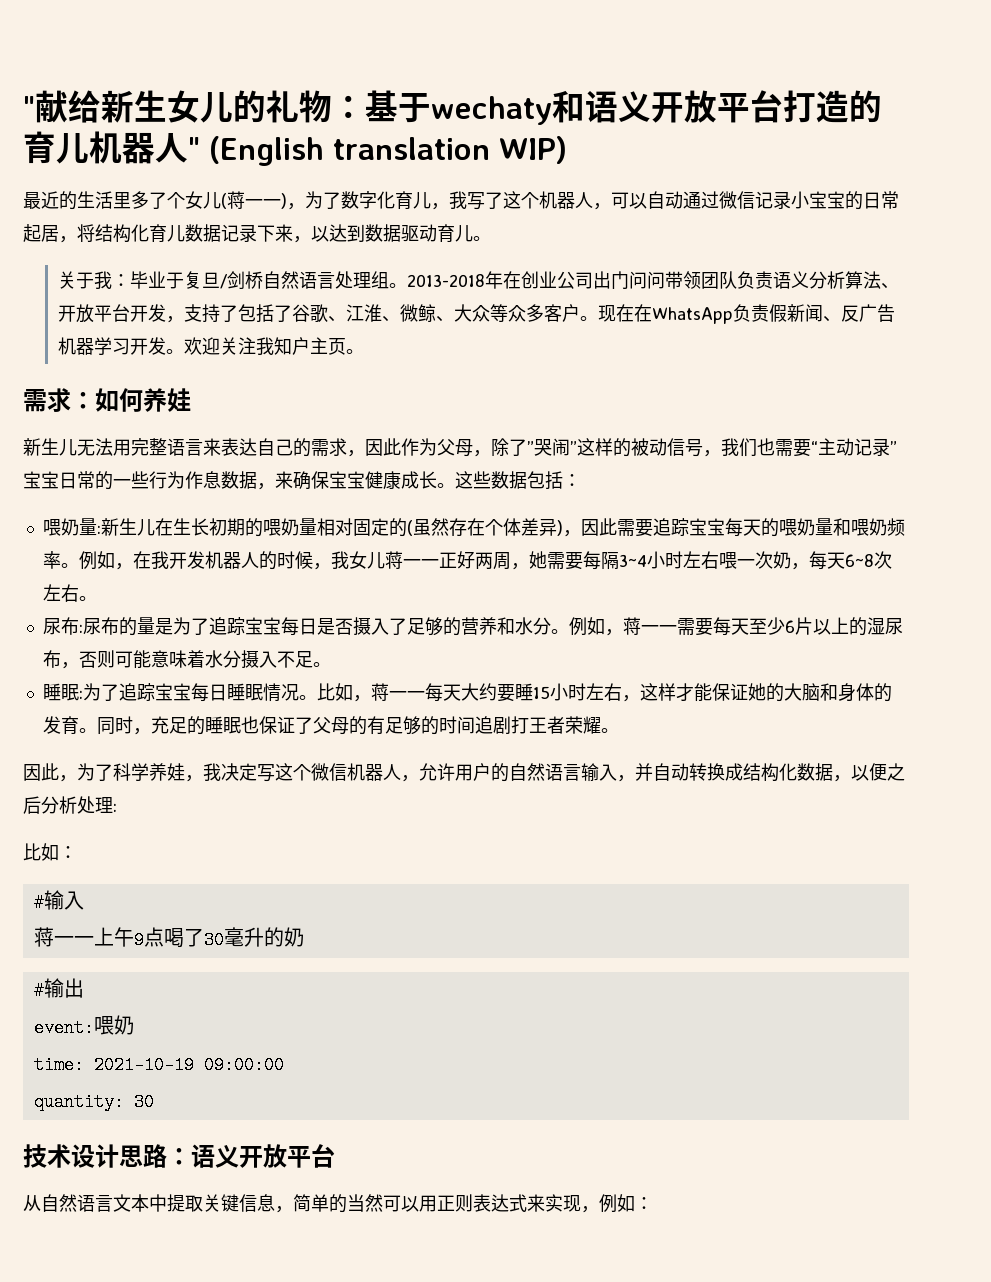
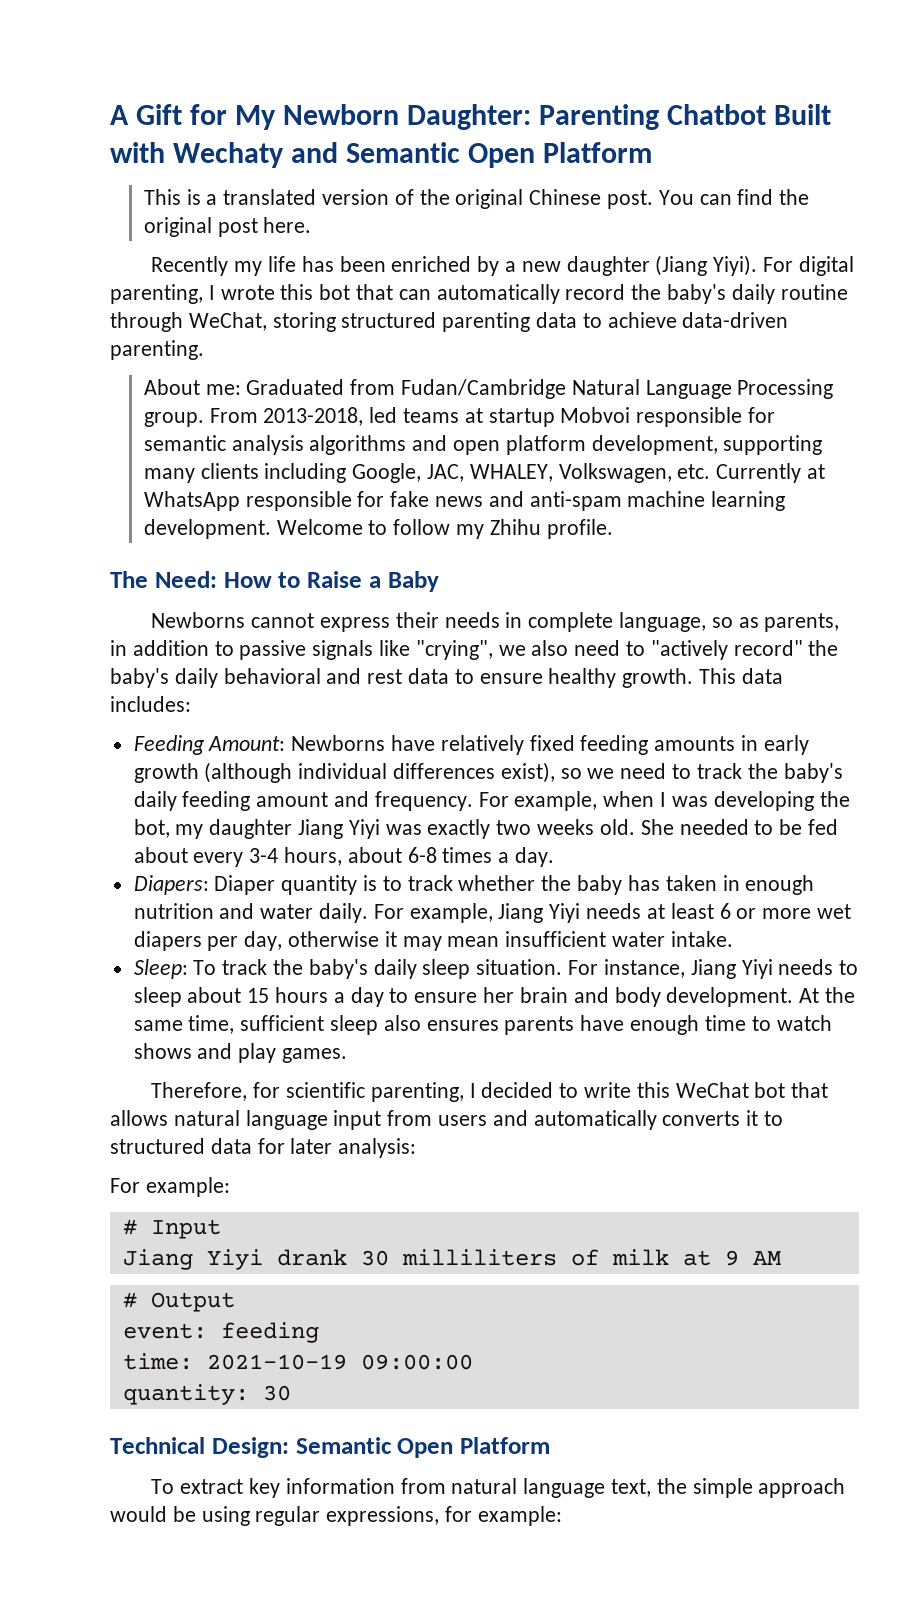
[23,90,882,125] [23,131,567,166] [23,191,899,210] [23,224,491,243] [57,271,899,289] [57,304,895,324] [57,337,364,355] [23,388,191,412] [23,438,897,457] [23,471,581,490] [42,518,905,537] [42,551,892,570] [42,584,97,602] [42,617,903,636] [42,650,331,669] [42,683,892,702] [42,716,619,735] [23,763,905,782] [23,796,117,814] [23,843,77,861] [33,890,84,912] [33,927,304,949] [33,978,84,1000] "献给新生女儿的礼物：基于wechaty和语义开放平台打造的育儿机器人" (English translation WIP) // 最近的生活里多了个女儿(蒋一一)，为了数字化育儿，我写了这个机器人，可以自动通过微信记录小宝宝的日常起居，将结构化育儿数据记录下来，以达到数据驱动育儿。 // 关于我：毕业于复旦/剑桥自然语言处理组。2013-2018年在创业公司出门问问带领团队负责语义分析算法、开放平台开发，支持了包括了谷歌、江淮、微鲸、大众等众多客户。现在在WhatsApp负责假新闻、反广告机器学习开发。欢迎关注我知户主页。 // 需求：如何养娃 // 新生儿无法用完整语言来表达自己的需求，因此作为父母，除了”哭闹”这样的被动信号，我们也需要“主动记录”宝宝日常的一些行为作息数据，来确保宝宝健康成长。这些数据包括： // 喂奶量:新生儿在生长初期的喂奶量相对固定的(虽然存在个体差异)，因此需要追踪宝宝每天的喂奶量和喂奶频率。例如，在我开发机器人的时候，我女儿蒋一一正好两周，她需要每隔3~4小时左右喂一次奶，每天6~8次左右。 // 尿布:尿布的量是为了追踪宝宝每日是否摄入了足够的营养和水分。例如，蒋一一需要每天至少6片以上的湿尿布，否则可能意味着水分摄入不足。 // 睡眠:为了追踪宝宝每日睡眠情况。比如，蒋一一每天大约要睡15小时左右，这样才能保证她的大脑和身体的发育。同时，充足的睡眠也保证了父母的有足够的时间追剧打王者荣耀。 // 因此，为了科学养娃，我决定写这个微信机器人，允许用户的自然语言输入，并自动转换成结构化数据，以便之后分析处理: // 比如： // #输入 // 蒋一一上午9点喝了30毫升的奶 // #输出 -> [110,104,831,130] [110,142,652,168] [143,189,810,209] [143,217,312,237] [151,255,854,276] [110,284,848,304] [110,312,789,332] [110,340,204,360] [143,379,834,399] [143,407,776,427] [143,435,823,455] [143,463,826,483] [143,491,786,511] [143,519,613,539] [110,571,439,592] [151,612,840,632] [110,640,839,660] [110,668,783,688] [110,696,191,712] [133,735,809,755] [133,762,843,783] [133,791,850,811] [133,819,838,839] [133,847,555,867] [133,875,815,895] [133,903,851,923] [133,931,733,951] [133,959,859,979] [133,987,855,1007] [133,1015,832,1035] [133,1043,348,1063] [151,1082,829,1102] [110,1110,784,1130] [110,1138,417,1158] [110,1177,230,1197] [122,1219,221,1239] [122,1249,782,1270] [122,1292,235,1312] A Gift for My Newborn Daughter: Parenting Chatbot Built with Wechaty and Semantic Open Platform // This is a translated version of the original Chinese post. You can find the original post here. // Recently my life has been enriched by a new daughter (Jiang Yiyi). For digital parenting, I wrote this bot that can automatically record the baby's daily routine through WeChat, storing structured parenting data to achieve data-driven parenting. // About me: Graduated from Fudan/Cambridge Natural Language Processing group. From 2013-2018, led teams at startup Mobvoi responsible for semantic analysis algorithms and open platform development, supporting many clients including Google, JAC, WHALEY, Volkswagen, etc. Currently at WhatsApp responsible for fake news and anti-spam machine learning development. Welcome to follow my Zhihu profile. // The Need: How to Raise a Baby // Newborns cannot express their needs in complete language, so as parents, in addition to passive signals like "crying", we also need to "actively record" the baby's daily behavioral and rest data to ensure healthy growth. This data includes: // Feeding Amount: Newborns have relatively fixed feeding amounts in early growth (although individual differences exist), so we need to track the baby's daily feeding amount and frequency. For example, when I was developing the bot, my daughter Jiang Yiyi was exactly two weeks old. She needed to be fed about every 3-4 hours, about 6-8 times a day. // Diapers: Diaper quantity is to track whether the baby has taken in enough nutrition and water daily. For example, Jiang Yiyi needs at least 6 or more wet diapers per day, otherwise it may mean insufficient water intake. // Sleep: To track the baby's daily sleep situation. For instance, Jiang Yiyi needs to sleep about 15 hours a day to ensure her brain and body development. At the same time, sufficient sleep also ensures parents have enough time to watch shows and play games. // Therefore, for scientific parenting, I decided to write this WeChat bot that allows natural language input from users and automatically converts it to structured data for later analysis: // For example: // # Input // Jiang Yiyi drank 30 milliliters of milk at 9 AM // # Output
[93,1015,134,1035] 喂奶 -> [220,1322,319,1343] feeding
[23,1144,335,1168] [23,1194,653,1213] 技术设计思路：语义开放平台 // 从自然语言文本中提取关键信息，简单的当然可以用正则表达式来实现，例如： -> [110,1437,550,1458] [151,1478,846,1498] [110,1506,562,1526] Technical Design: Semantic Open Platform // To extract key information from natural language text, the simple approach would be using regular expressions, for example:

